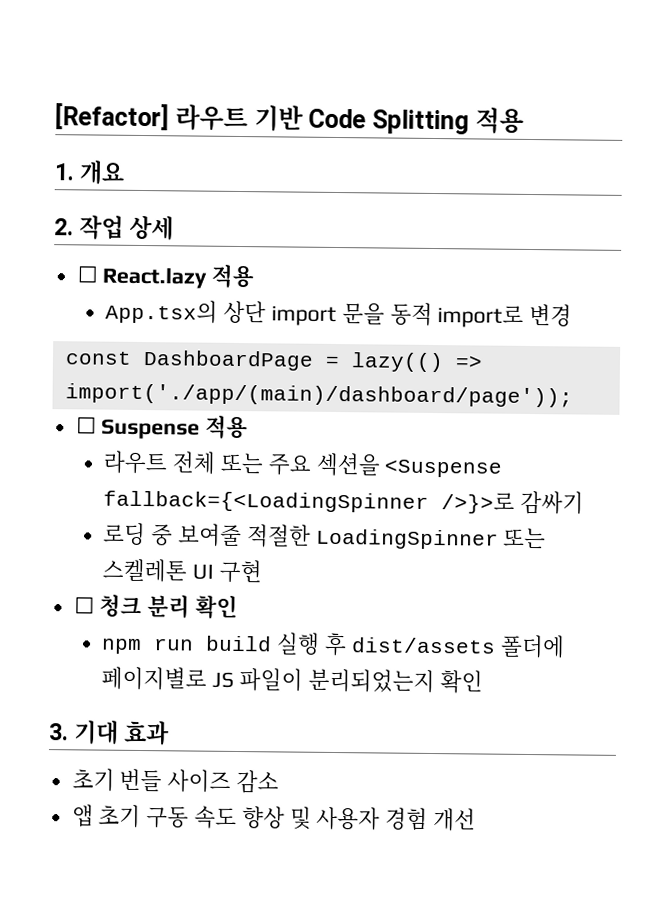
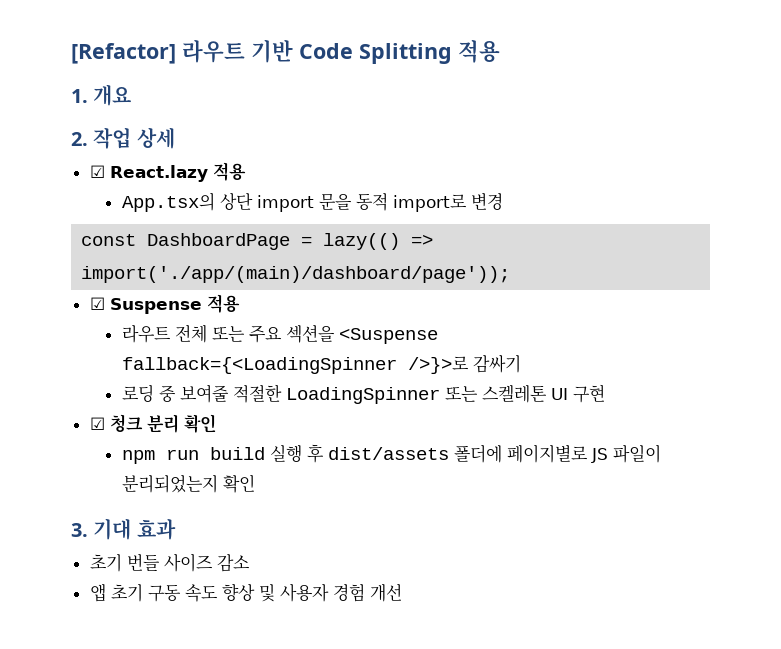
[76,265,98,283] ☐ -> [89,165,105,178] ☑
[75,416,97,434] ☐ -> [89,297,105,310] ☑
[73,596,95,614] ☐ -> [89,417,105,430] ☑

